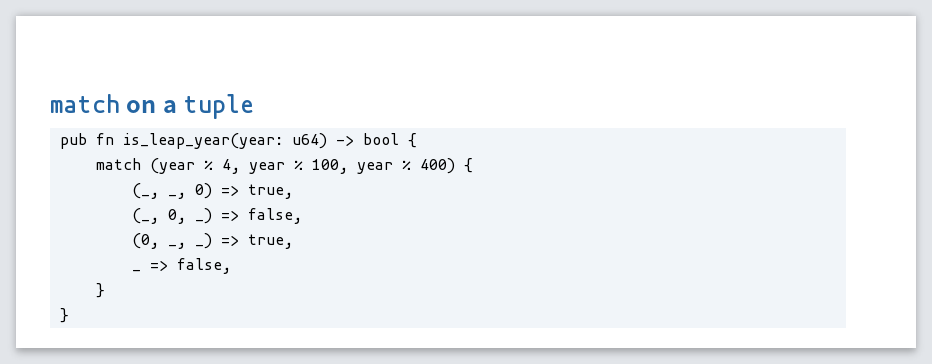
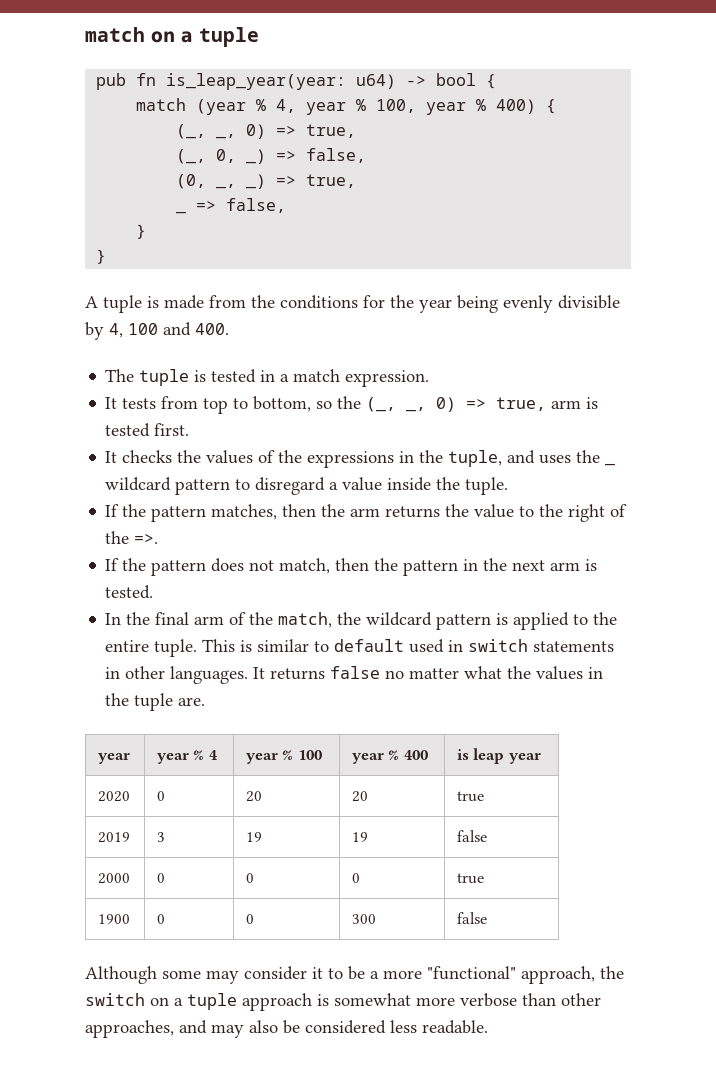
(69, 315) none -> [85,295,620,313] [85,322,229,340] [105,369,430,387] [105,396,599,414] [105,423,190,437] [105,450,601,468] [605,463,616,466] [105,477,509,495] [105,504,628,522] [105,531,159,544] [105,558,598,576] [105,585,154,599] [105,612,618,630] [105,639,615,657] [105,666,604,684] [105,693,206,711] [98,753,131,764] [157,750,218,764] [246,750,322,764] [352,750,428,764] [457,748,541,764] [98,791,131,802] [157,791,166,801] [246,791,263,802] [352,791,369,802] [457,791,485,802] [98,832,131,843] [157,832,166,842] [246,832,263,842] [352,832,369,842] [457,830,488,842] [98,873,131,884] [157,873,166,883] [246,873,255,883] [352,873,361,883] [457,873,485,884] [98,914,131,924] [157,914,166,924] [246,914,255,924] [352,914,377,924] [457,912,488,924] [85,966,624,984] [85,993,601,1011] [85,1020,488,1038] // A tuple is made from the conditions for the year being evenly divisible by 4, 100 and 400. // The tuple is tested in a match expression. // It tests from top to bottom, so the (_, _, 0) => true, arm is tested first. // It checks the values of the expressions in the tuple, and uses the _ wildcard pattern to disregard a value inside the tuple. // If the pattern matches, then the arm returns the value to the right of the =>. // If the pattern does not match, then the pattern in the next arm is tested. // In the final arm of the match, the wildcard pattern is applied to the entire tuple. This is similar to default used in switch statements in other languages. It returns false no matter what the values in the tuple are. // year | year % 4 | year % 100 | year % 400 | is leap year // 2020 | 0 | 20 | 20 | true // 2019 | 3 | 19 | 19 | false // 2000 | 0 | 0 | 0 | true // 1900 | 0 | 0 | 300 | false // Although some may consider it to be a more "functional" approach, the switch on a tuple approach is somewhat more verbose than other approaches, and may also be considered less readable.

